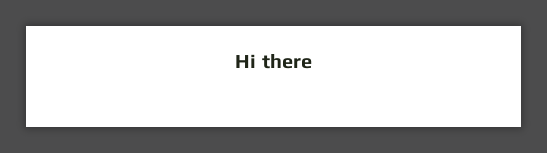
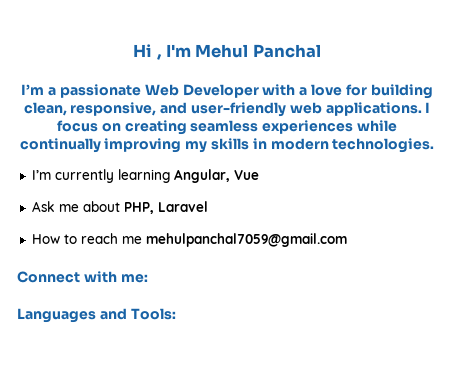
[261,54,312,69] there -> [156,44,321,60] [21,84,433,99] [23,102,431,117] [57,120,397,135] [19,138,435,153] [31,169,259,183] [31,201,208,214] [31,233,347,247] [17,271,148,283] [17,308,176,323] , I'm Mehul Panchal // I’m a passionate Web Developer with a love for building clean, responsive, and user-friendly web applications. I focus on creating seamless experiences while continually improving my skills in modern technologies. // I’m currently learning Angular, Vue // Ask me about PHP, Laravel // How to reach me mehulpanchal7059@gmail.com // Connect with me: // Languages and Tools:

